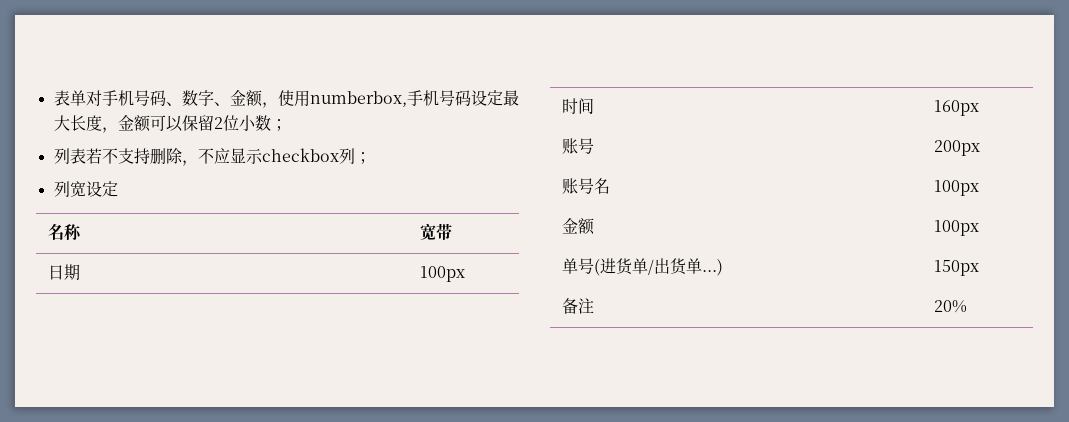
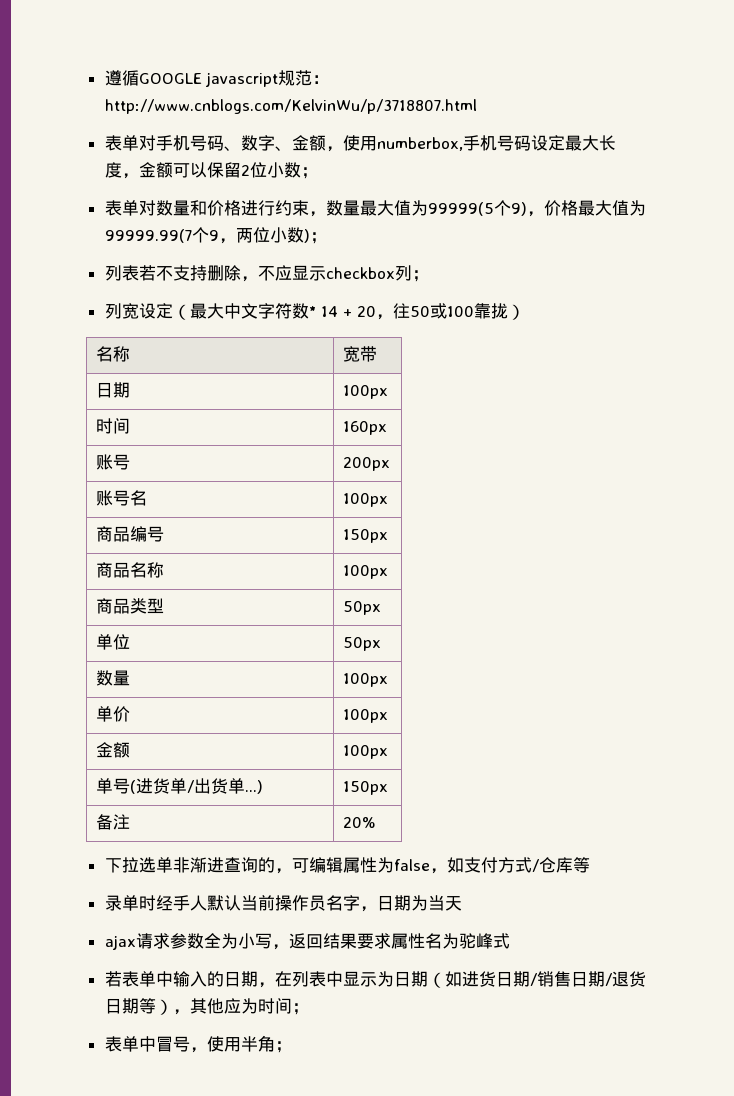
(53, 98) none -> [104,70,329,87] [104,99,477,114] 遵循GOOGLE javascript规范：http://www.cnblogs.com/KelvinWu/p/3718807.html //
(287, 125) none -> [104,200,646,217] [104,227,327,244] // 表单对数量和价格进行约束，数量最大值为99999(5个9)，价格最大值为99999.99(7个9，两位小数)；
(118, 189) none -> [172,303,525,320] （最大中文字符数* 14 + 20，往50或100靠拢）
(979, 188) none -> [96,526,165,542] [343,529,389,543] [96,562,165,578] [343,565,389,579] [96,598,165,614] [343,601,382,615] [96,634,131,650] [343,637,382,651] [96,670,131,686] [343,673,389,687] [96,706,131,722] [343,709,389,723] // 商品编号 | 150px // 商品名称 | 100px // 商品类型 | 50px // 单位 | 50px // 数量 | 100px // 单价 | 100px
(967, 306) none -> [104,857,590,874] [104,895,462,912] [104,933,510,950] [104,971,646,988] [104,998,309,1015] [104,1035,292,1053] // 下拉选单非渐进查询的，可编辑属性为false，如支付方式/仓库等 // 录单时经手人默认当前操作员名字，日期为当天 // ajax请求参数全为小写，返回结果要求属性名为驼峰式 // 若表单中输入的日期，在列表中显示为日期（如进货日期/销售日期/退货日期等），其他应为时间； // 表单中冒号，使用半角；

